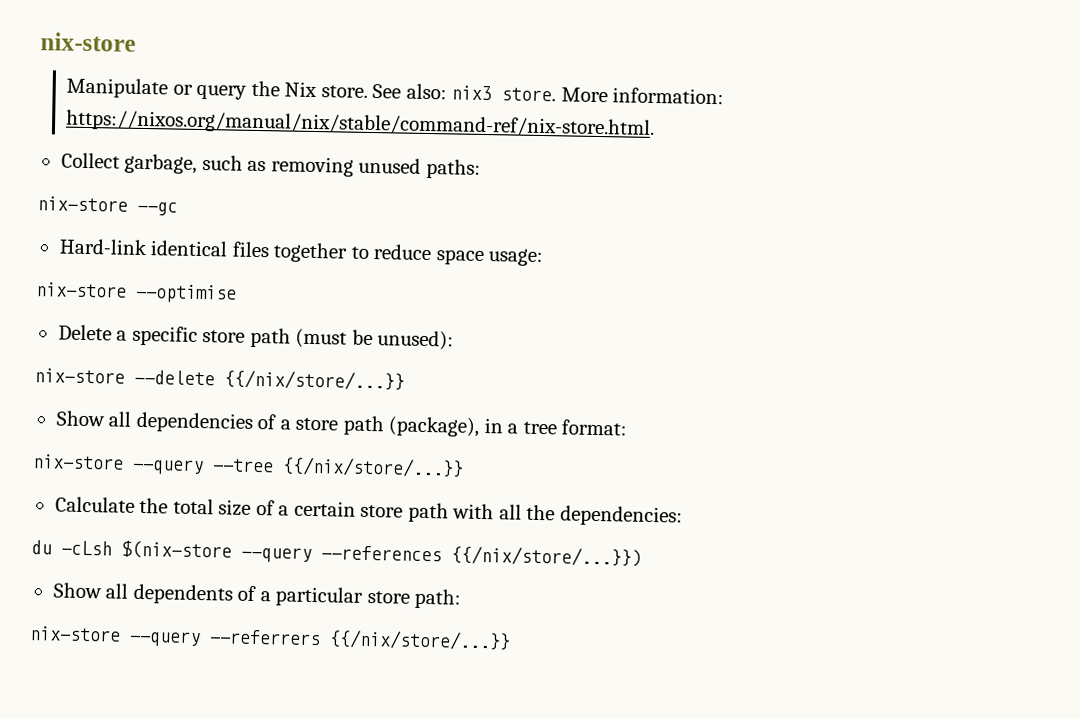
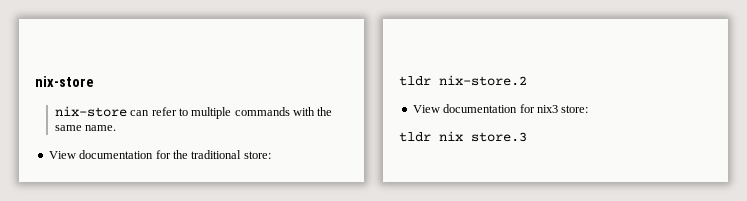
[65,77,725,105] [64,109,655,139] [60,152,481,179] [37,196,178,216] [58,238,544,267] [36,282,237,304] [57,324,455,351] [34,368,405,391] [55,410,628,437] [33,454,464,478] [54,496,683,527] [31,540,642,567] [52,582,462,609] [29,626,511,651] Manipulate or query the Nix store. See also: nix3 store. More information: https://nixos.org/manual/nix/stable/command-ref/nix-store.html. // Collect garbage, such as removing unused paths: // nix-store --gc // Hard-link identical files together to reduce space usage: // nix-store --optimise // Delete a specific store path (must be unused): // nix-store --delete {{/nix/store/...}} // Show all dependencies of a store path (package), in a tree format: // nix-store --query --tree {{/nix/store/...}} // Calculate the total size of a certain store path with all the dependencies: // du -cLsh $(nix-store --query --references {{/nix/store/...}}) // Show all dependents of a particular store path: // nix-store --query --referrers {{/nix/store/...}} -> [54,106,333,119] [54,125,117,131] [48,150,271,159] [399,75,527,86] [412,104,589,113] [399,131,527,142] nix-store can refer to multiple commands with the same name. // View documentation for the traditional store: // tldr nix-store.2 // View documentation for nix3 store: // tldr nix store.3

